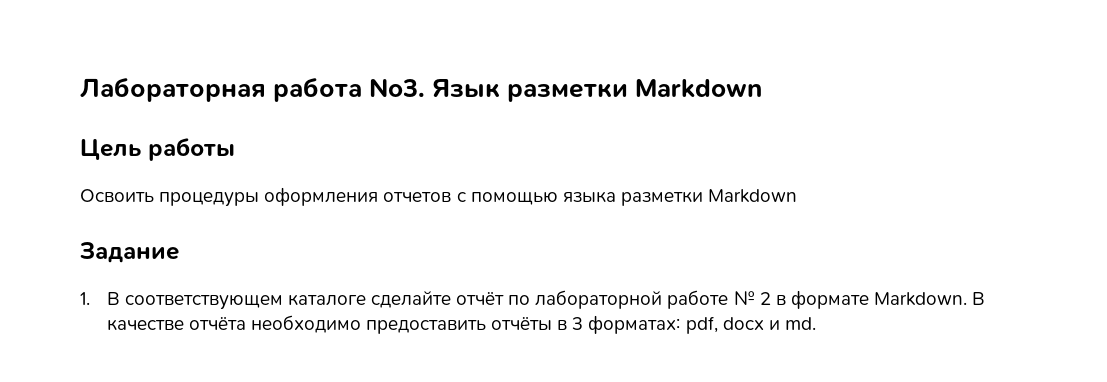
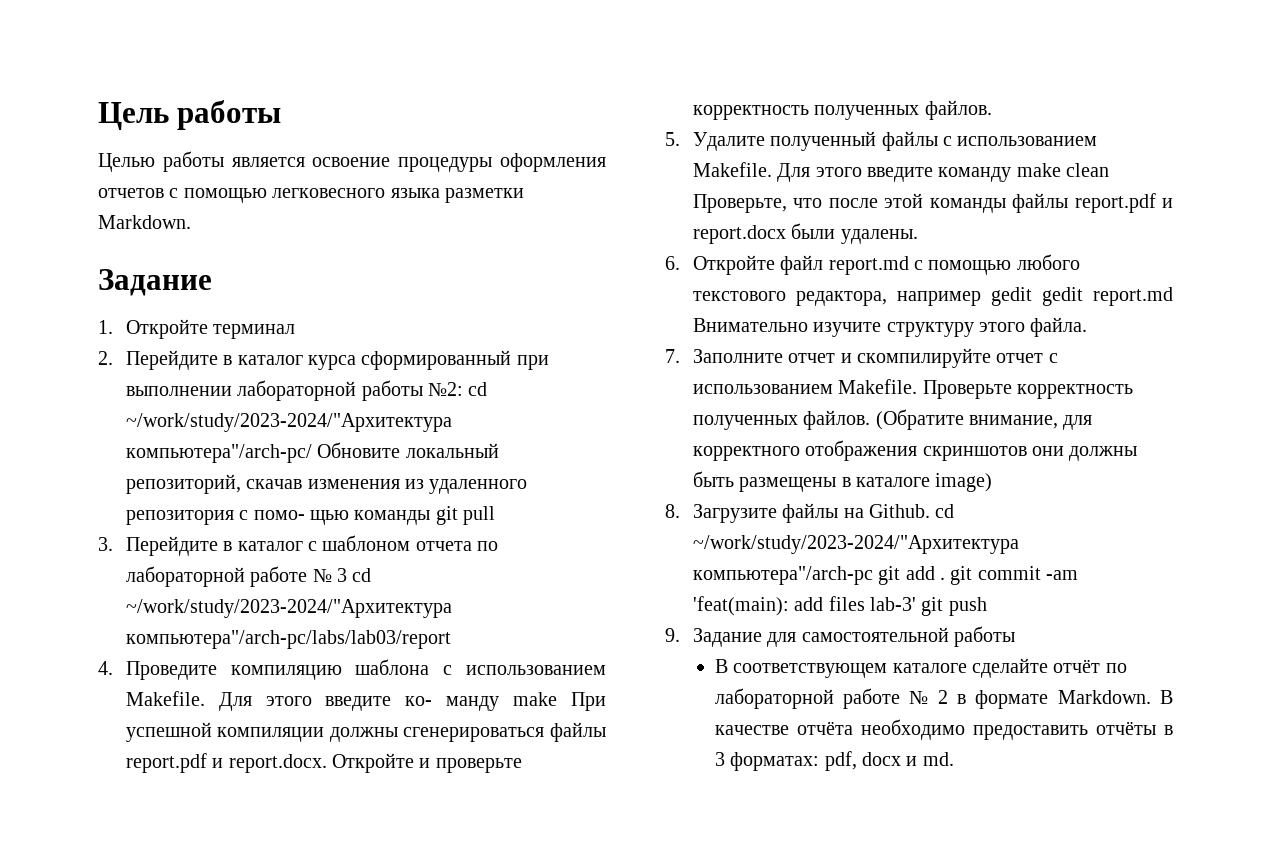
[80,78,763,102] [80,138,235,161] [80,189,154,202] Лабораторная работа No3. Язык разметки Markdown // Цель работы // Освоить -> [98,100,282,130] [98,151,391,172] Цель работы // Целью работы является освоение
(558, 198) none -> [272,188,386,198] легковесного
[708,189,798,203] Markdown -> [98,215,191,229] Markdown.
(90, 298) none -> [125,319,296,339] [98,350,549,370] [125,380,488,401] [125,413,452,432] [125,442,499,463] [125,474,528,494] [125,506,496,525] [98,535,499,556] [125,566,372,587] [125,599,452,618] [125,630,451,649] [98,659,606,680] [125,691,606,711] [125,722,606,742] [125,753,522,773] [692,100,992,120] [665,131,1098,151] [692,162,1110,182] [692,193,1173,213] [692,223,918,244] [665,254,1080,275] [692,287,1173,306] [692,317,1088,337] [665,348,1058,368] [692,379,1133,399] [692,409,1093,430] [692,440,1138,461] [692,471,993,492] [665,503,955,523] [692,535,1019,554] [692,566,1079,585] [692,596,987,616] [665,626,1015,647] Откройте терминал // 2. Перейдите в каталог курса сформированный при выполнении лабораторной работы №2: cd ~/work/study/2023-2024/"Архитектура компьютера"/arch-pc/ Обновите локальный репозиторий, скачав изменения из удаленного репозитория с помо- щью команды git pull // 3. Перейдите в каталог с шаблоном отчета по лабораторной работе № 3 cd ~/work/study/2023-2024/"Архитектура компьютера"/arch-pc/labs/lab03/report // 4. Проведите компиляцию шаблона с использованием Makefile. Для этого введите ко- манду make При успешной компиляции должны сгенерироваться файлы report.pdf и report.docx. Откройте и проверьте корректность полученных файлов. // 5. Удалите полученный файлы с использованием Makefile. Для этого введите команду make clean Проверьте, что после этой команды файлы report.pdf и report.docx были удалены. // 6. Откройте файл report.md c помощью любого текстового редактора, например gedit gedit report.md Внимательно изучите структуру этого файла. // 7. Заполните отчет и скомпилируйте отчет с использованием Makefile. Проверьте корректность полученных файлов. (Обратите внимание, для корректного отображения скриншотов они должны быть размещены в каталоге image) // 8. Загрузите файлы на Github. cd ~/work/study/2023-2024/"Архитектура компьютера"/arch-pc git add . git commit -am 'feat(main): add files lab-3' git push // 9. Задание для самостоятельной работы //

